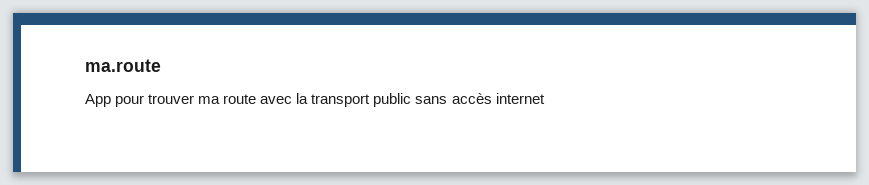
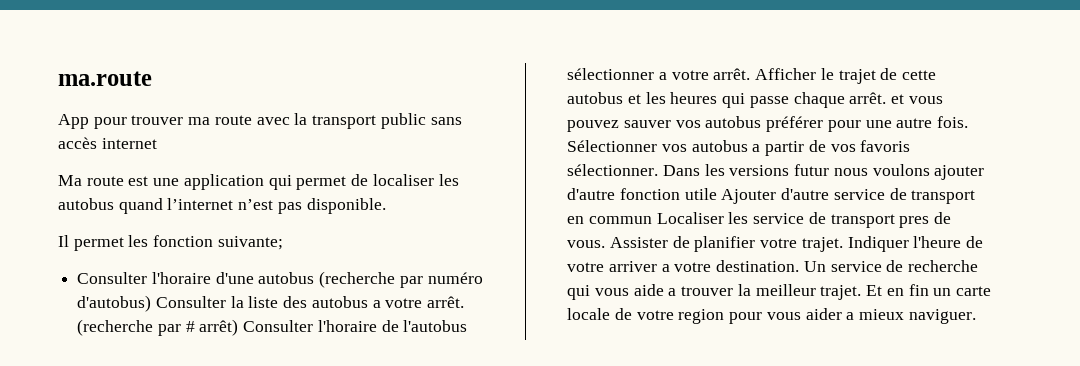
(545, 98) none -> [58,174,459,190] [58,198,386,214] [58,235,283,251] [77,271,483,288] [77,295,465,312] [77,319,468,336] [567,68,937,84] [567,92,943,108] [567,116,969,132] [567,140,911,156] [567,164,985,180] [567,188,976,204] [567,212,952,228] [567,236,984,252] [567,260,979,272] [567,284,991,300] [567,308,976,324] // Ma route est une application qui permet de localiser les autobus quand l’internet n’est pas disponible. // Il permet les fonction suivante; // Consulter l'horaire d'une autobus (recherche par numéro d'autobus) Consulter la liste des autobus a votre arrêt. (recherche par # arrêt) Consulter l'horaire de l'autobus sélectionner a votre arrêt. Afficher le trajet de cette autobus et les heures qui passe chaque arrêt. et vous pouvez sauver vos autobus préférer pour une autre fois. Sélectionner vos autobus a partir de vos favoris sélectionner. Dans les versions futur nous voulons ajouter d'autre fonction utile Ajouter d'autre service de transport en commun Localiser les service de transport pres de vous. Assister de planifier votre trajet. Indiquer l'heure de votre arriver a votre destination. Un service de recherche qui vous aide a trouver la meilleur trajet. Et en fin un carte locale de votre region pour vous aider a mieux naviguer.

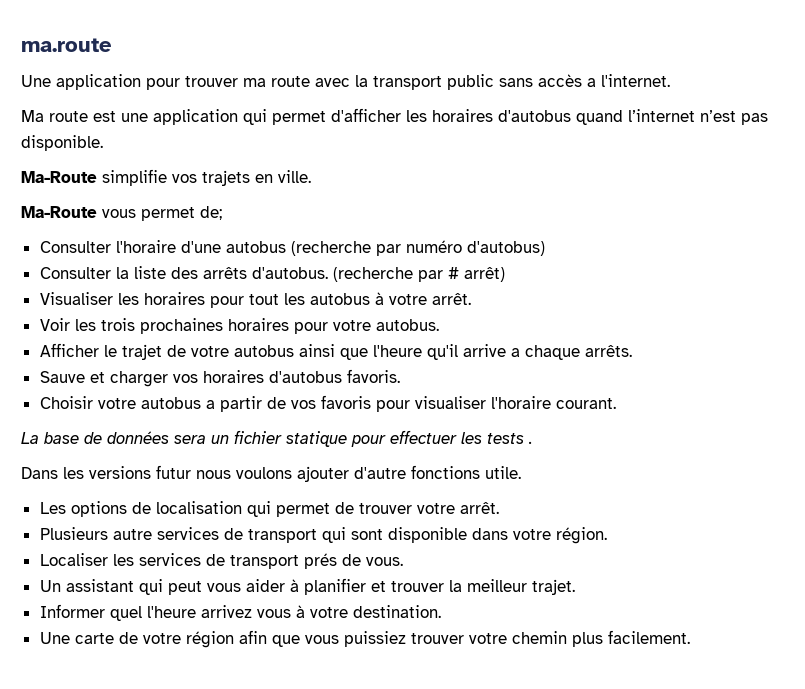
[58,114,89,129] App -> [21,74,141,90] Une application
[101,138,157,149] internet -> [587,74,670,87] a l'internet.
[351,174,459,186] [58,198,114,210] de localiser les autobus -> [331,108,571,122] d'afficher les horaires d'autobus
[58,235,283,251] Il permet les fonction suivante; -> [21,169,311,186] [21,206,222,221] Ma-Route simplifie vos trajets en ville. // Ma-Route vous permet de;
(152, 303) none -> (545, 248) //
[311,296,465,308] autobus a votre arrêt. -> [202,267,328,279] arrêts d'autobus.
[243,320,468,332] [567,68,937,84] [567,92,943,108] [567,116,969,132] [567,140,687,152] Consulter l'horaire de l'autobus sélectionner a votre arrêt. Afficher le trajet de cette autobus et les heures qui passe chaque arrêt. et vous pouvez sauver vos autobus préférer pour une autre fois. Sélectionner vos -> [39,292,471,308] [39,318,439,334] [39,343,632,360] [39,369,400,387] [39,396,136,409] // Visualiser les horaires pour tout les autobus à votre arrêt. // Voir les trois prochaines horaires pour votre autobus. // Afficher le trajet de votre autobus ainsi que l'heure qu'il arrive a chaque arrêts. // Sauve et charger vos horaires d'autobus favoris. // Choisir votre
[567,164,659,176] sélectionner. -> [375,396,616,412] [21,430,533,447] pour visualiser l'horaire courant. // La base de données sera un fichier statique pour effectuer les tests . //
[619,188,976,204] [567,216,652,224] fonction utile Ajouter d'autre service de transport en commun -> [411,465,521,479] [39,501,499,517] [39,527,607,544] fonctions utile. // Les options de localisation qui permet de trouver votre arrêt. // Plusieurs autre services de transport qui sont disponible dans votre région. //
[753,212,930,228] service de transport pres -> [138,553,337,569] services de transport prés
[609,236,984,252] [567,260,979,272] [567,284,991,300] [567,308,976,324] Assister de planifier votre trajet. Indiquer l'heure de votre arriver a votre destination. Un service de recherche qui vous aide a trouver la meilleur trajet. Et en fin un carte locale de votre region pour vous aider a mieux naviguer. -> [39,578,575,595] [39,604,441,621] [39,630,690,648] // Un assistant qui peut vous aider à planifier et trouver la meilleur trajet. // Informer quel l'heure arrivez vous à votre destination. // Une carte de votre région afin que vous puissiez trouver votre chemin plus facilement.

